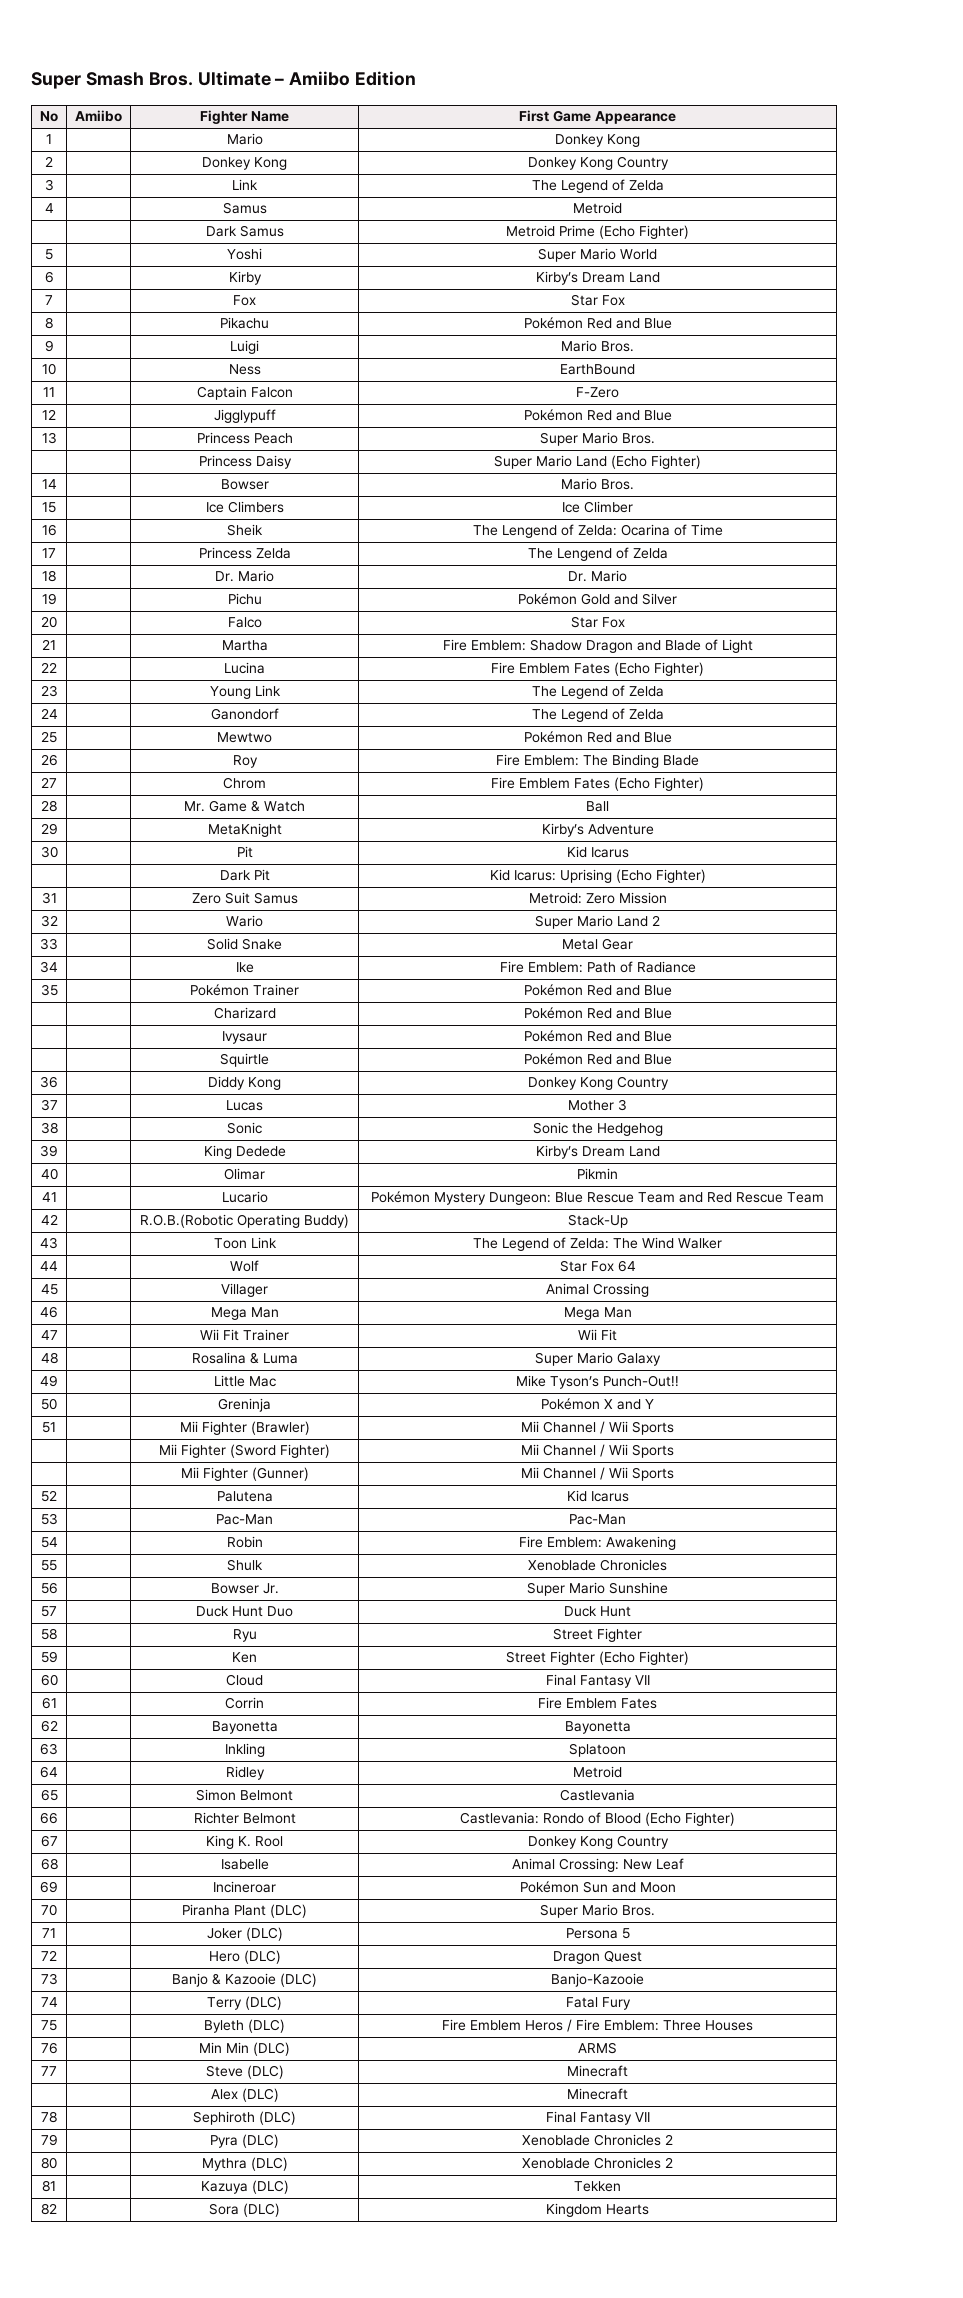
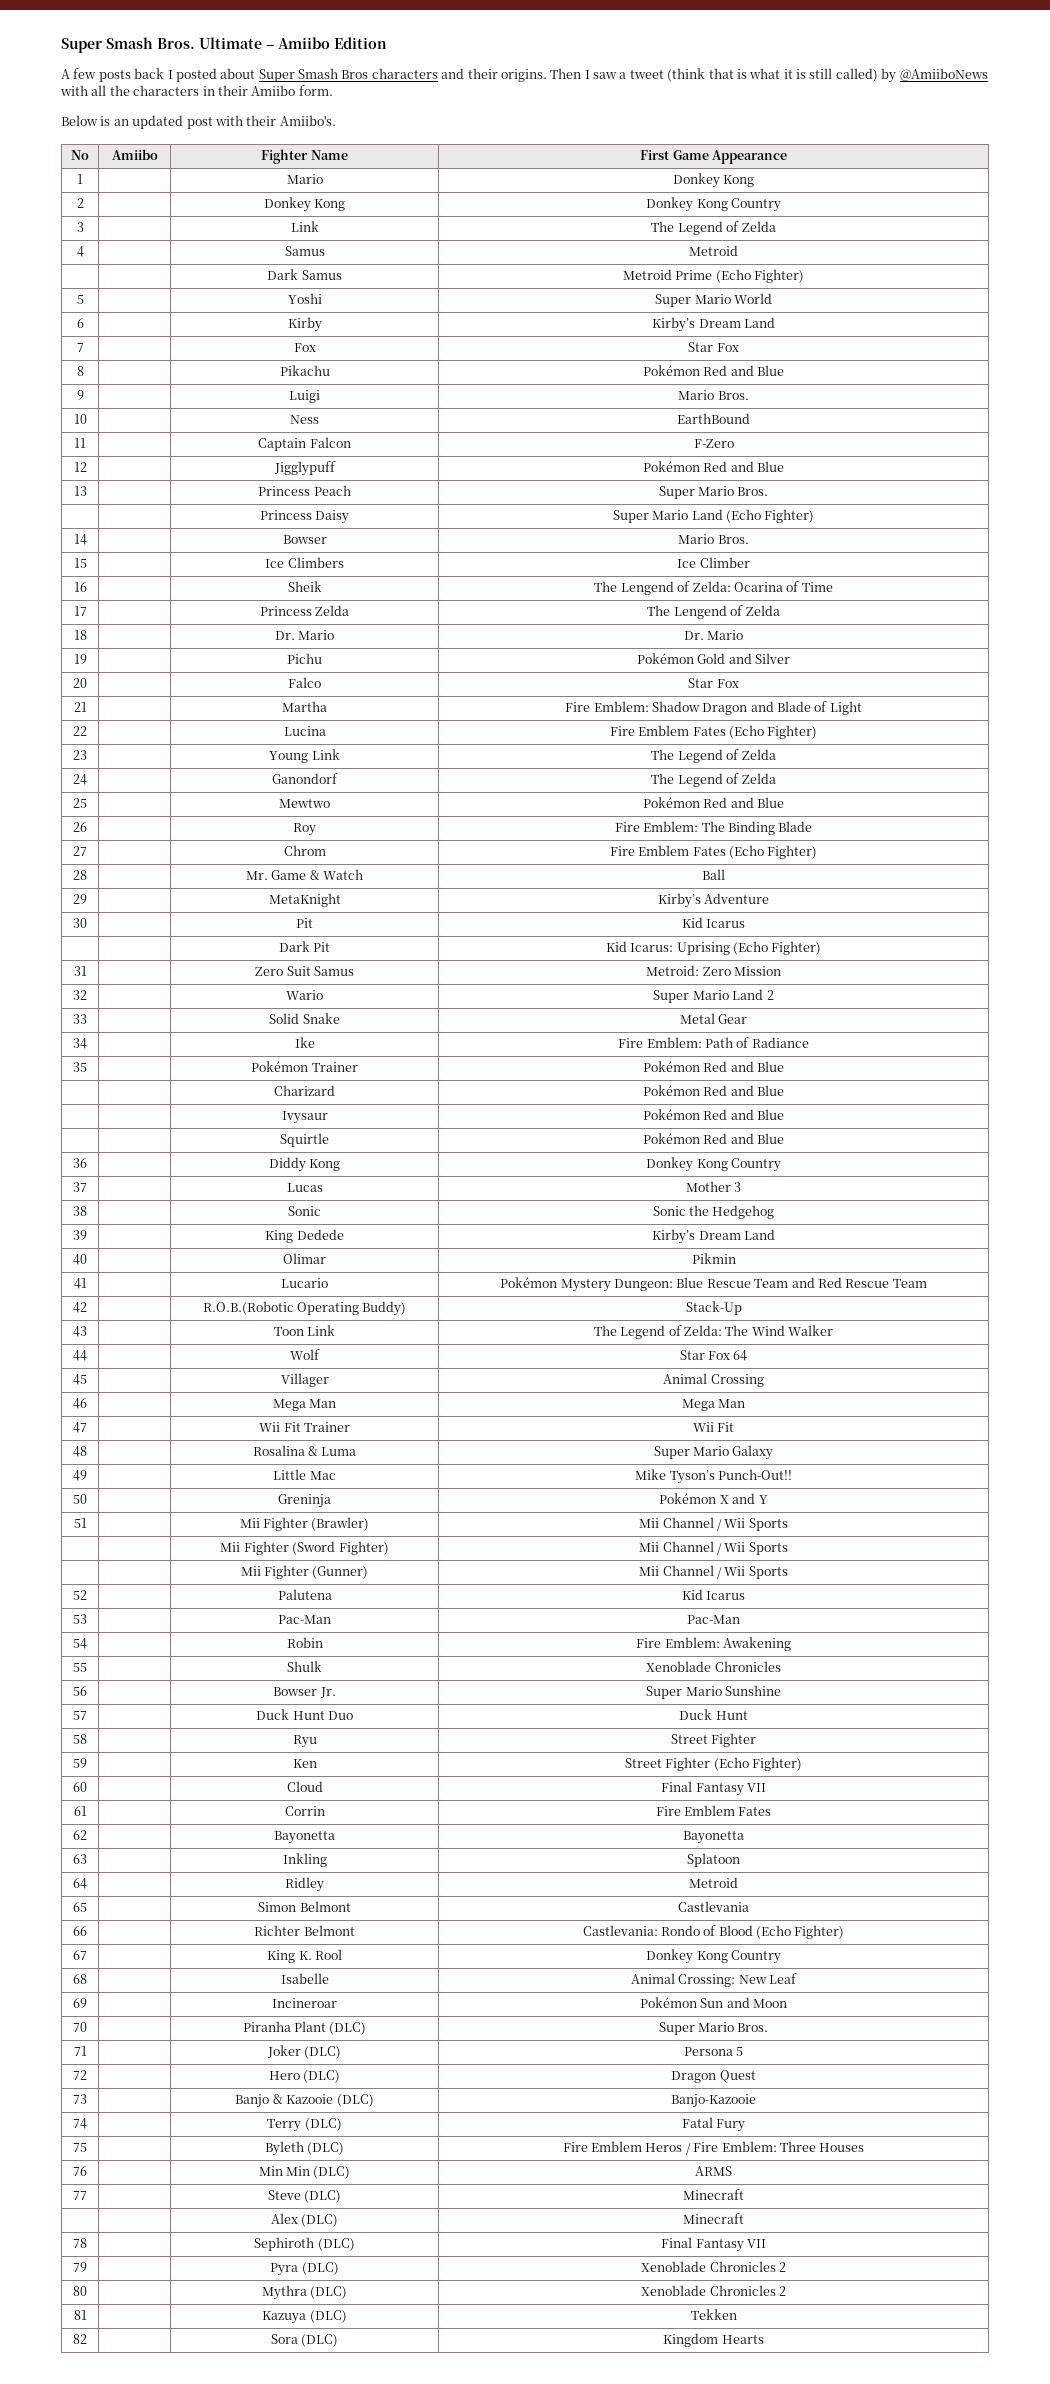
(417, 78) none -> [61,68,988,83] [60,85,333,96] [61,115,336,129] // A few posts back I posted about Super Smash Bros characters and their origins. Then I saw a tweet (think that is what it is still called) by @AmiiboNews with all the characters in their Amiibo form. // Below is an updated post with their Amiibo's.

